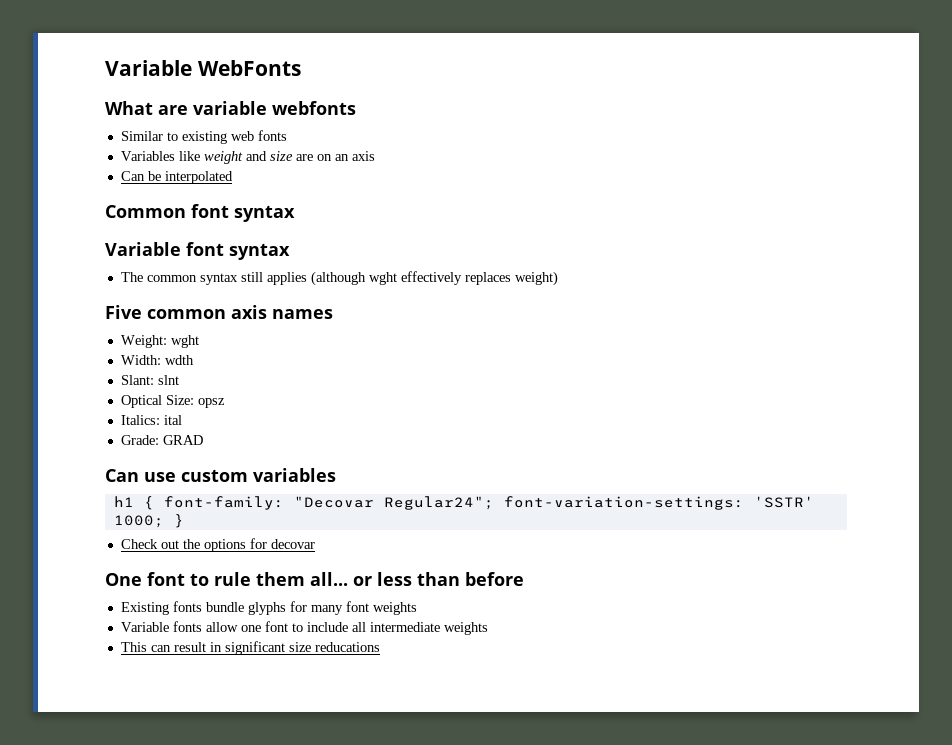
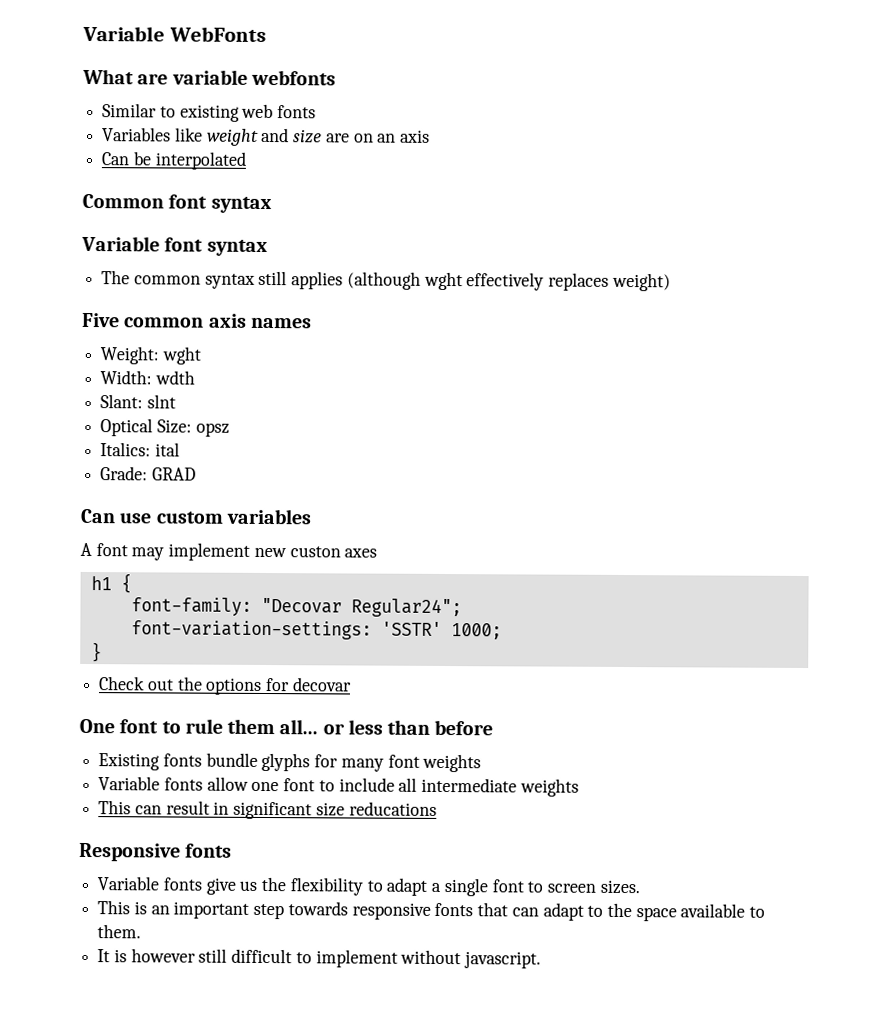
(336, 475) none -> [80,542,378,561] // A font may implement new custon axes
(154, 503) none -> (132, 583) //
(494, 503) none -> (462, 608) //
(164, 521) none -> (502, 631) //
(380, 647) none -> [79,842,233,862] [97,876,640,897] [97,900,766,922] [97,924,142,939] [97,948,542,969] // Responsive fonts // Variable fonts give us the flexibility to adapt a single font to screen sizes. // This is an important step towards responsive fonts that can adapt to the space available to them. // It is however still difficult to implement without javascript.

